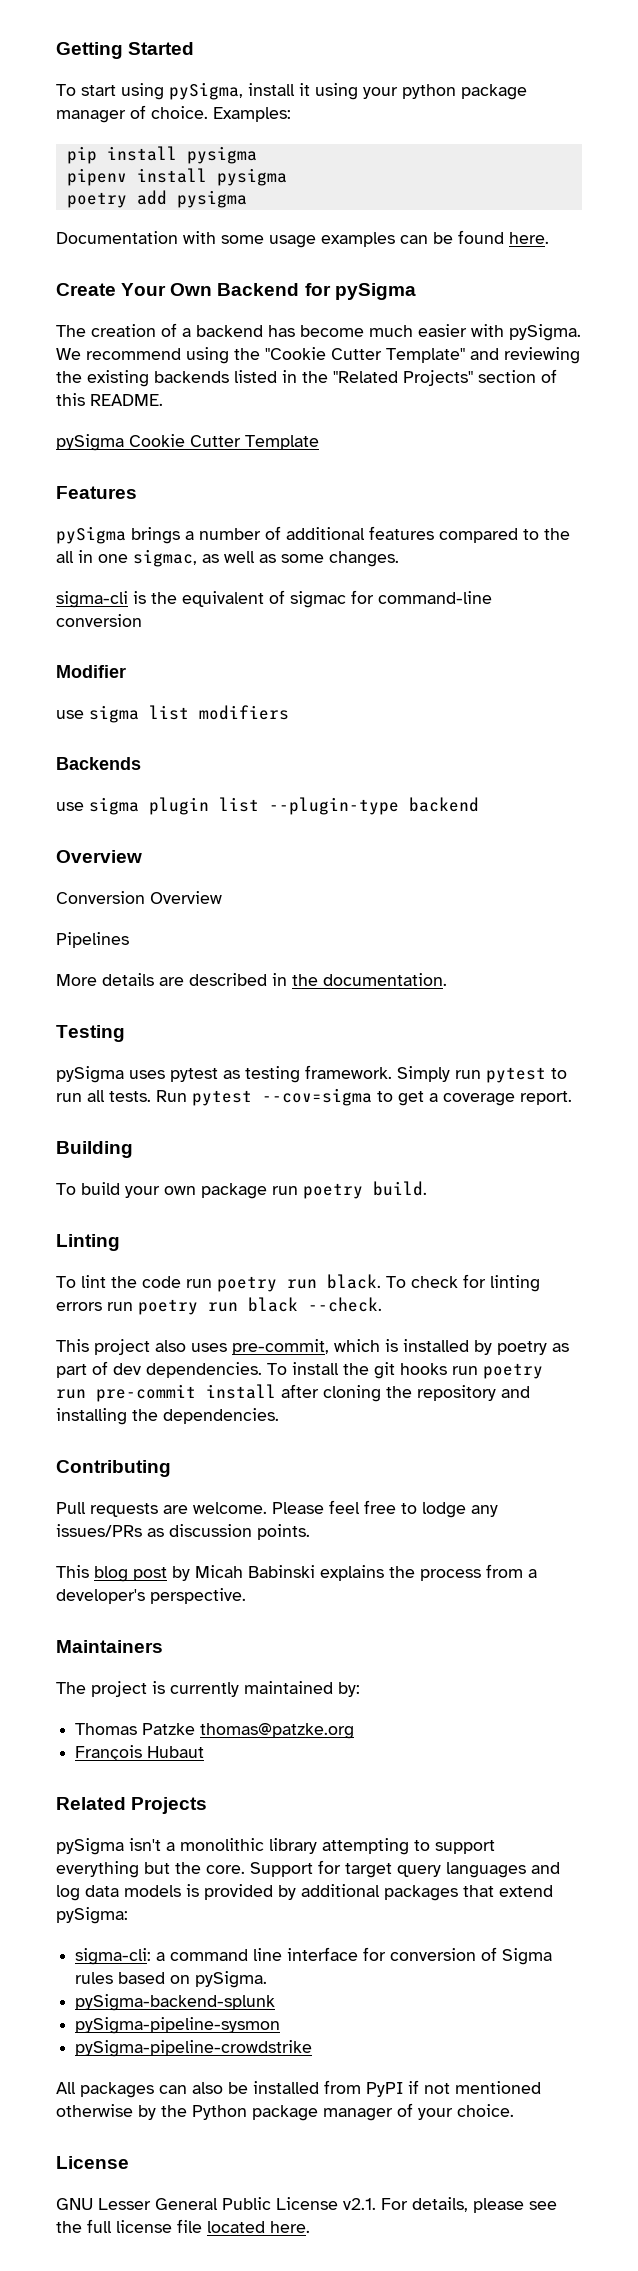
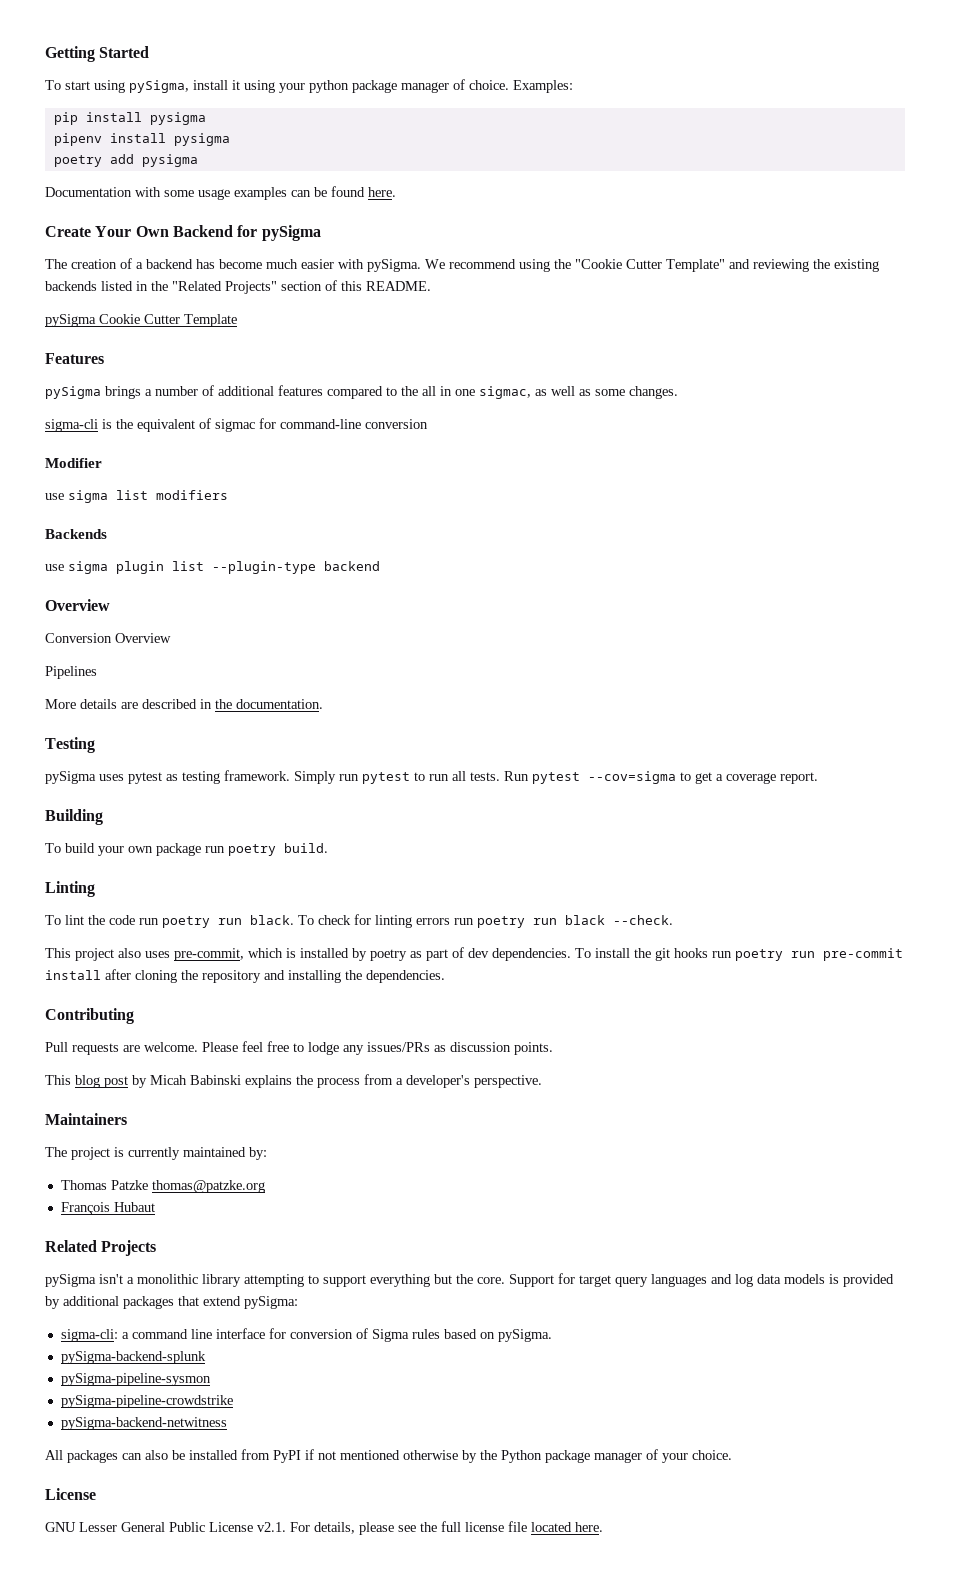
(313, 2048) none -> [60,1417,227,1430] // pySigma-backend-netwitness

